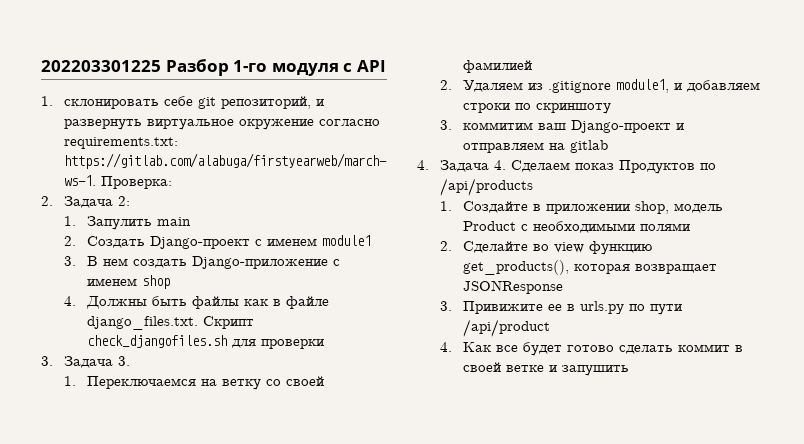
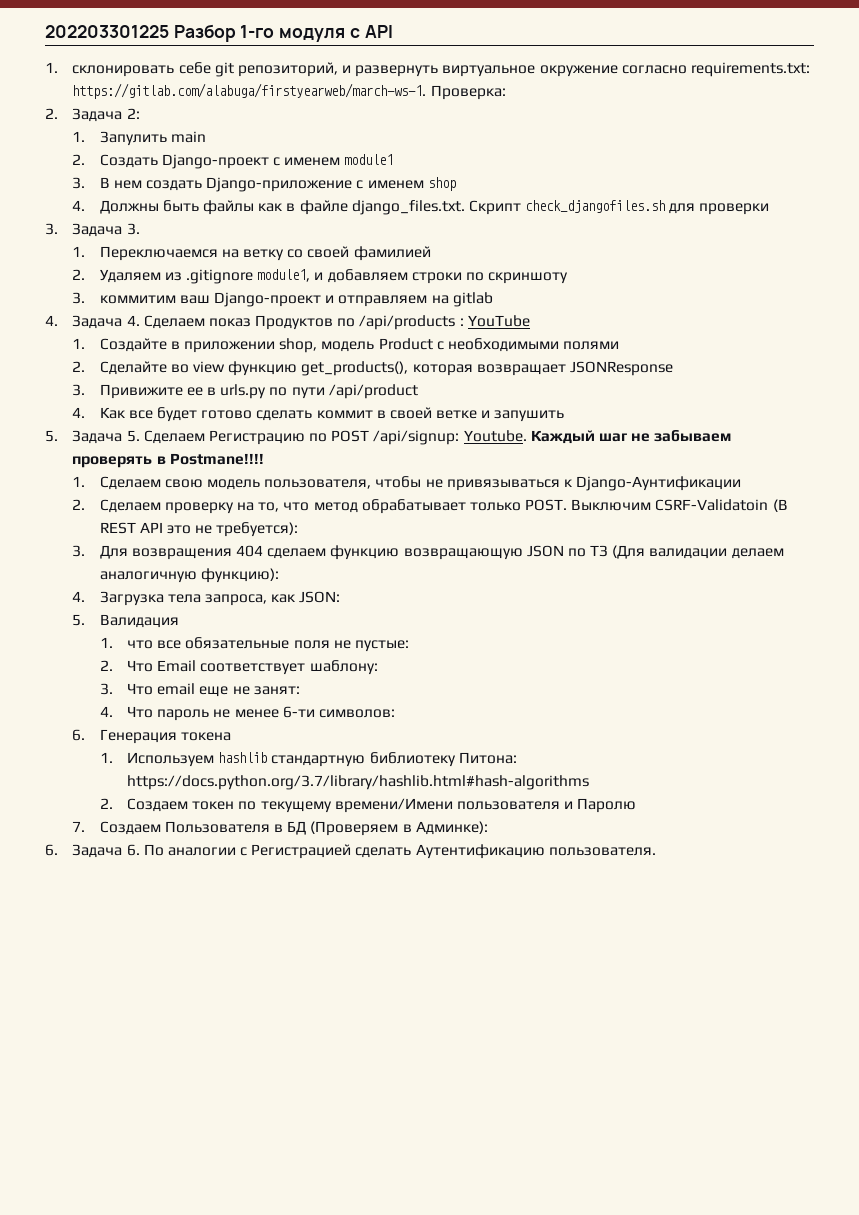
(534, 187) none -> [459,315,530,327] : YouTube
(630, 370) none -> [45,430,732,445] [72,453,264,468] [72,476,742,491] [72,499,788,514] [99,522,299,537] [72,545,784,560] [99,568,279,583] [72,591,341,606] [72,614,179,628] [99,637,409,652] [99,660,378,675] [99,683,300,697] [99,706,395,721] [72,729,231,744] [99,752,517,767] [126,775,589,790] [99,798,637,813] [72,821,488,836] [45,844,656,859] // 5. Задача 5. Сделаем Регистрацию по POST /api/signup: Youtube. Каждый шаг не забываем проверять в Postmane!!!! // 1. Сделаем свою модель пользователя, чтобы не привязываться к Django-Аунтификации // 2. Сделаем проверку на то, что метод обрабатывает только POST. Выключим CSRF-Validatoin (В REST API это не требуется): // 3. Для возвращения 404 сделаем функцию возвращающую JSON по ТЗ (Для валидации делаем аналогичную функцию): // 4. Загрузка тела запроса, как JSON: // 5. Валидация // 1. что все обязательные поля не пустые: // 2. Что Email соответствует шаблону: // 3. Что email еще не занят: // 4. Что пароль не менее 6-ти символов: // 6. Генерация токена // 1. Используем hashlib стандартную библиотеку Питона: https://docs.python.org/3.7/library/hashlib.html#hash-algorithms // 2. Создаем токен по текущему времени/Имени пользователя и Паролю // 7. Создаем Пользователя в БД (Проверяем в Админке): // 6. Задача 6. По аналогии с Регистрацией сделать Аутентификацию пользователя.

